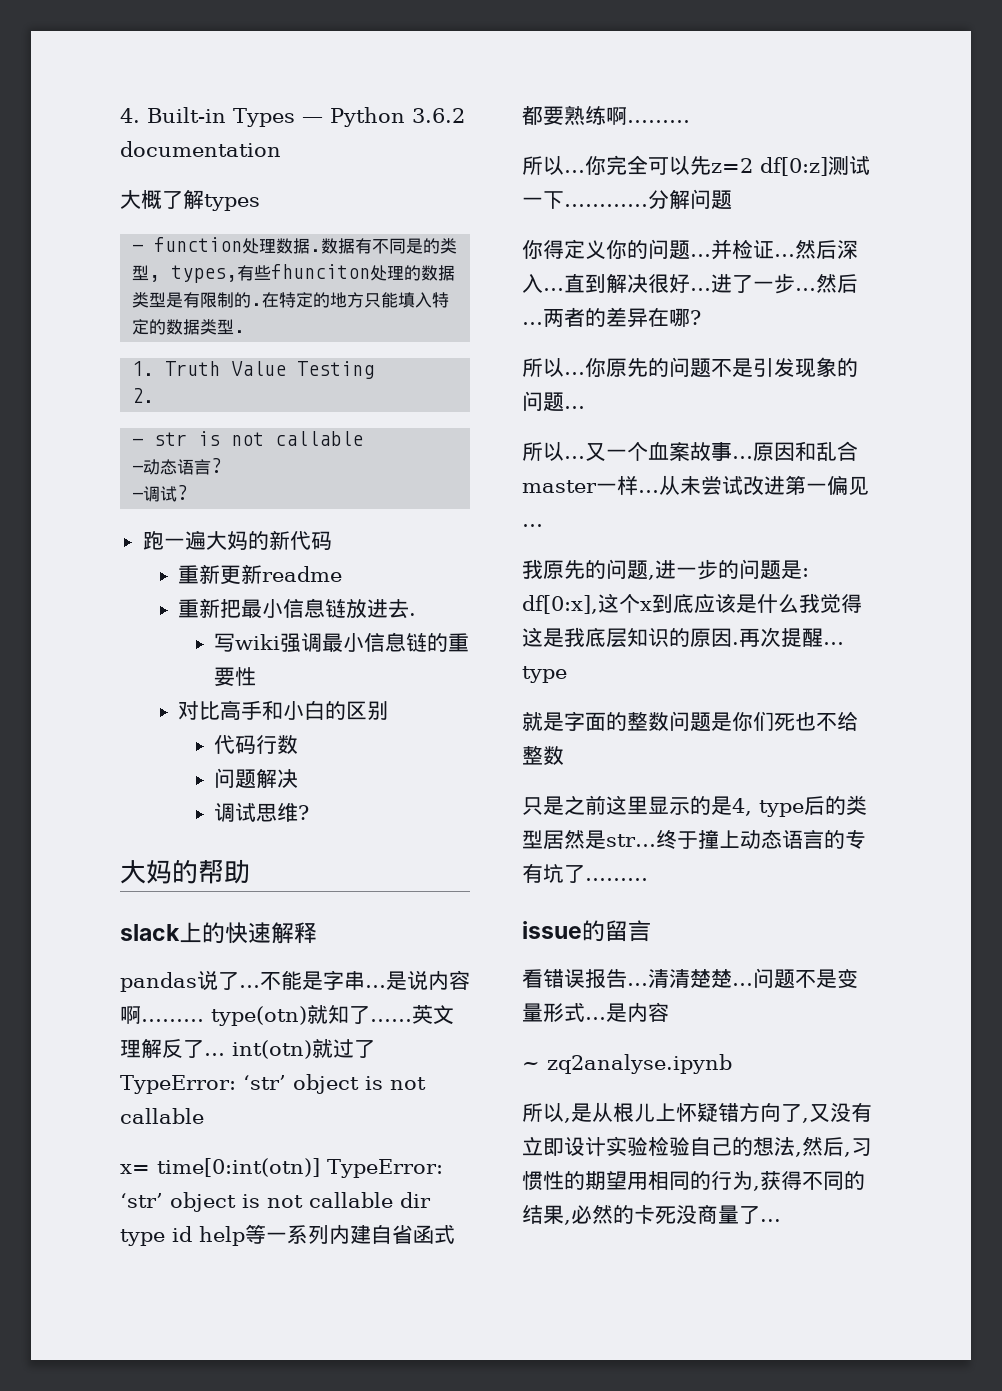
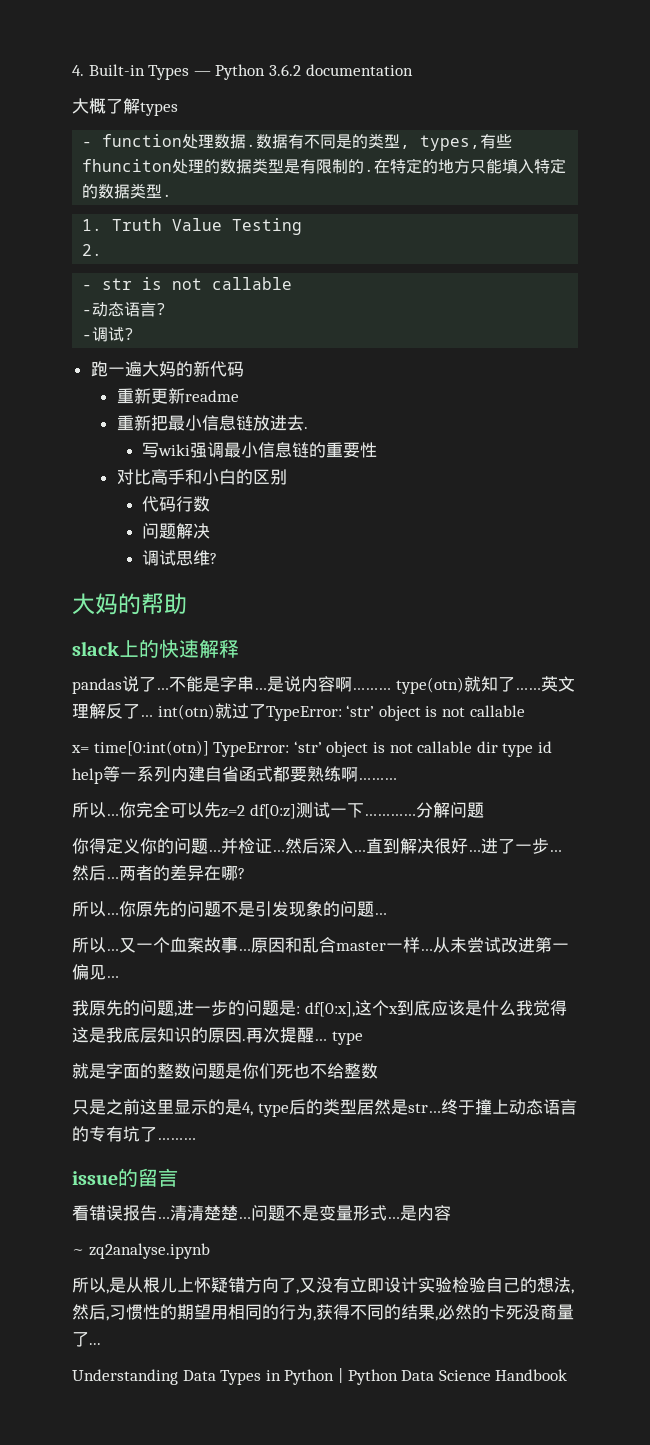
(781, 1220) none -> [72,1368,568,1385] // Understanding Data Types in Python | Python Data Science Handbook

